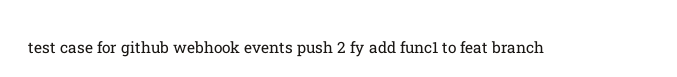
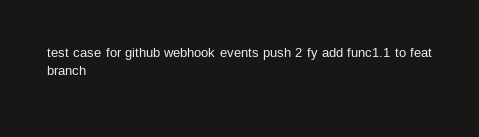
[399,41,438,54] func1 -> [347,48,391,57] func1.1

